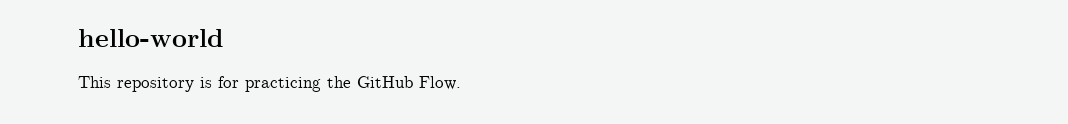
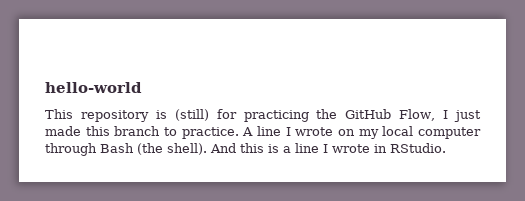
(212, 82) none -> [174,109,209,121] (still)
[419,76,461,90] Flow. -> [399,109,482,122] [45,126,481,139] [45,143,446,156] Flow, I just made this branch to practice. A line I wrote on my local computer through Bash (the shell). And this is a line I wrote in RStudio.

